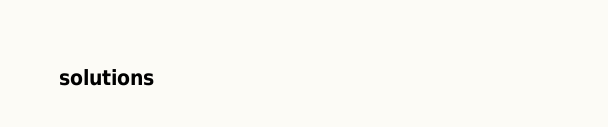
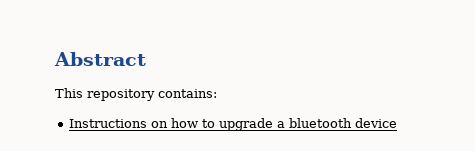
[59,69,154,86] solutions -> [54,52,146,66] [55,88,217,101] [69,118,398,131] Abstract // This repository contains: // Instructions on how to upgrade a bluetooth device

